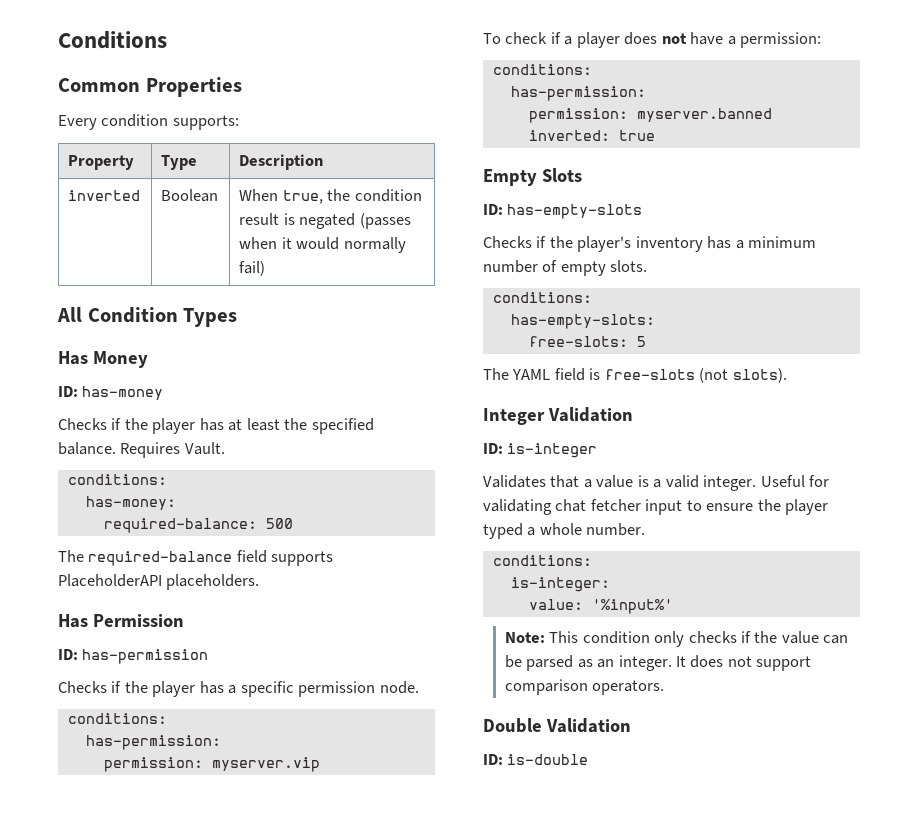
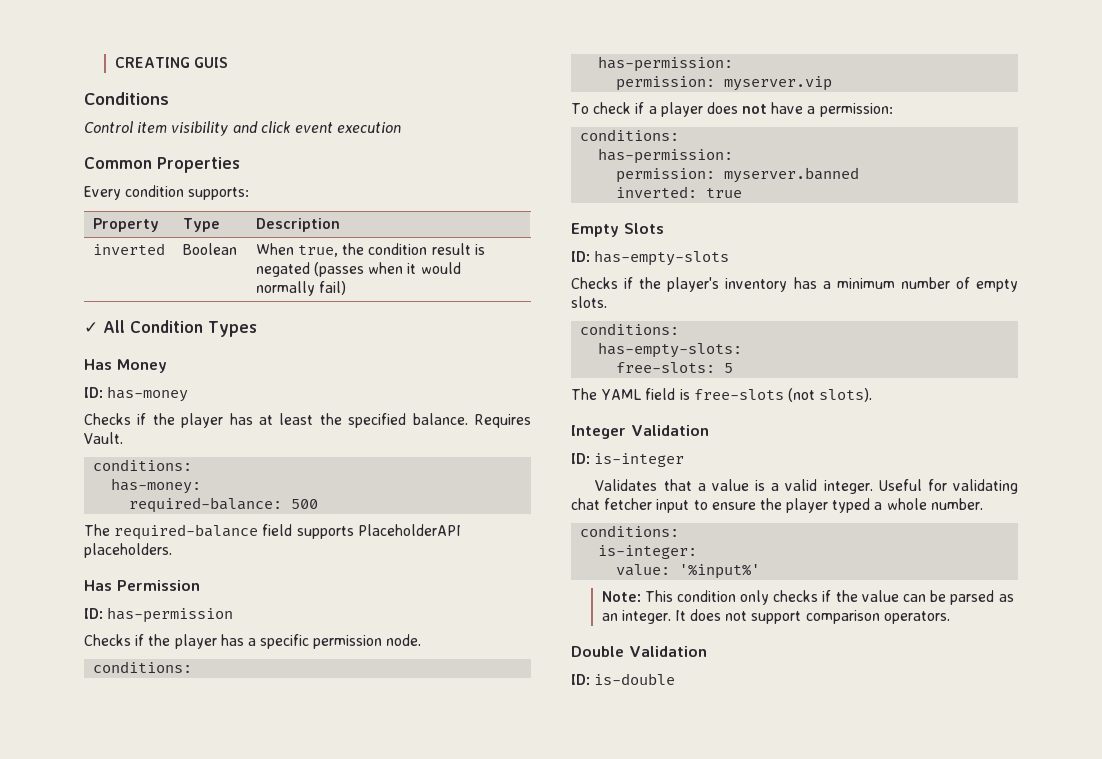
(58, 40) none -> [114,57,228,68] CREATING GUIS //
(167, 40) none -> [84,121,402,136] // Control item visibility and click event execution
(266, 268) none -> [84,322,98,333] ✓

